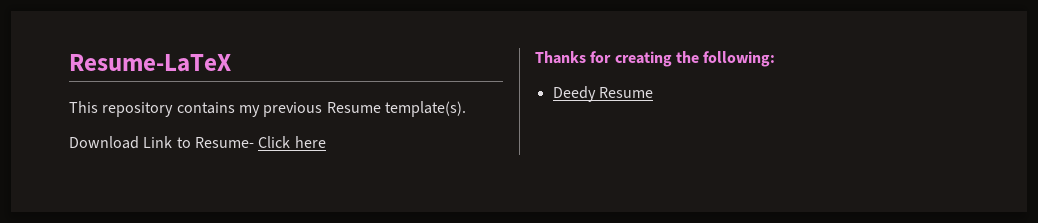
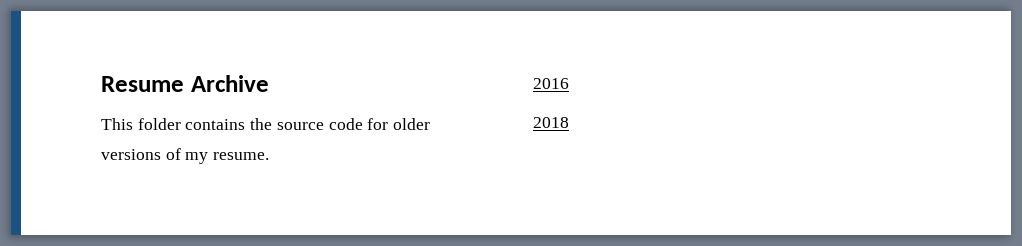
[69,54,231,72] Resume-LaTeX -> [101,75,269,92] Resume Archive
[102,101,466,117] [69,136,326,149] [535,51,776,67] [552,86,653,102] repository contains my previous Resume template(s). // Download Link to Resume- Click here // Thanks for creating the following: // Deedy Resume -> [137,118,431,130] [101,148,270,164] [533,78,569,89] [533,117,569,128] folder contains the source code for older versions of my resume. // 2016 // 2018

